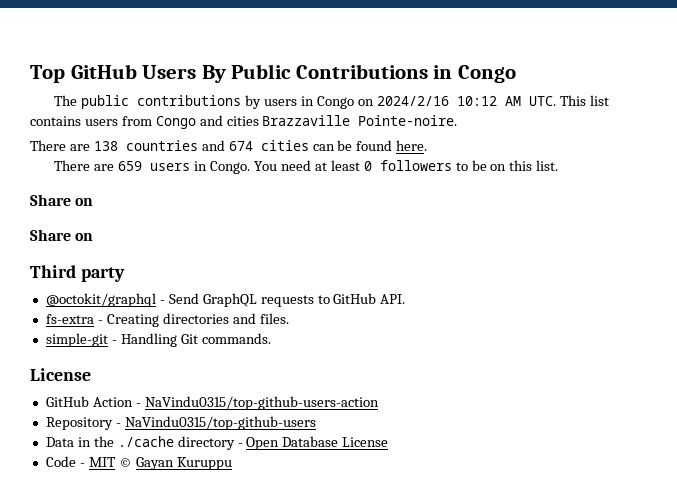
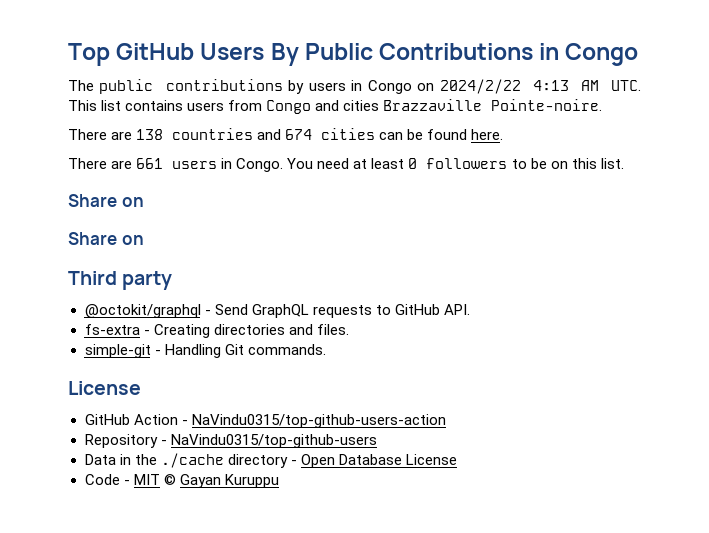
[376,96,497,106] 2024/2/16 10:12 -> [439,79,569,94] 2024/2/22 4:13
[118,161,143,171] 659 -> [136,158,164,169] 661

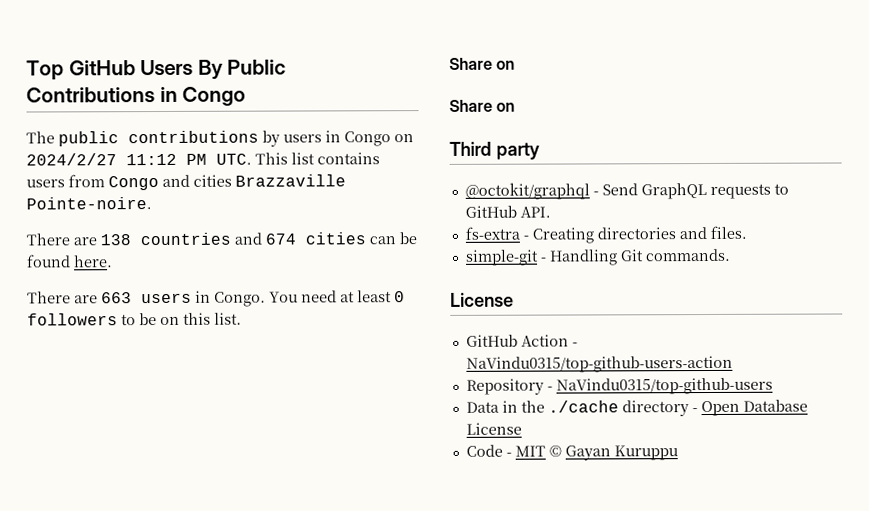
[439,79,599,94] 2024/2/22 4:13 AM -> [26,153,207,166] 2024/2/27 11:12 PM
[136,158,164,169] 661 -> [101,292,132,304] 663

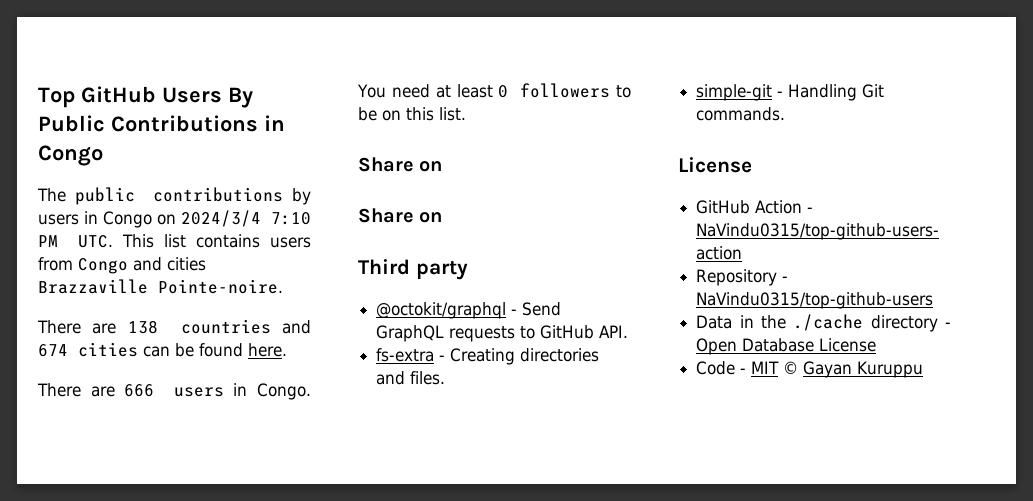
[26,153,177,166] 2024/2/27 11:12 -> [181,210,311,227] 2024/3/4 7:10
[101,292,132,304] 663 -> [124,384,155,397] 666

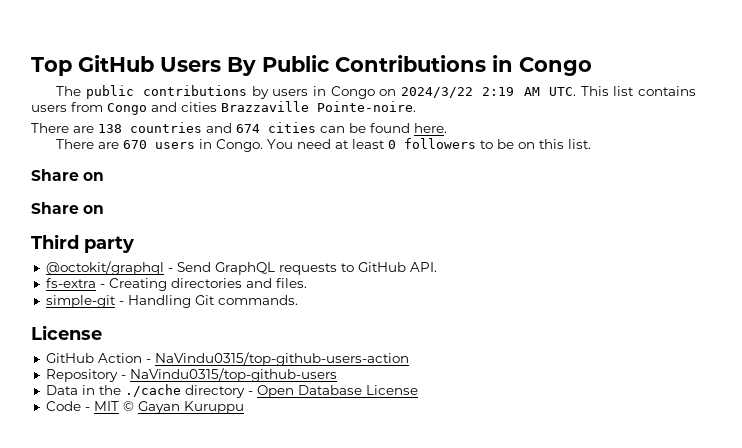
[181,210,311,227] [38,235,58,247] 2024/3/4 7:10 PM -> [400,87,540,98] 2024/3/22 2:19 AM
[124,384,155,397] 666 -> [122,140,147,149] 670

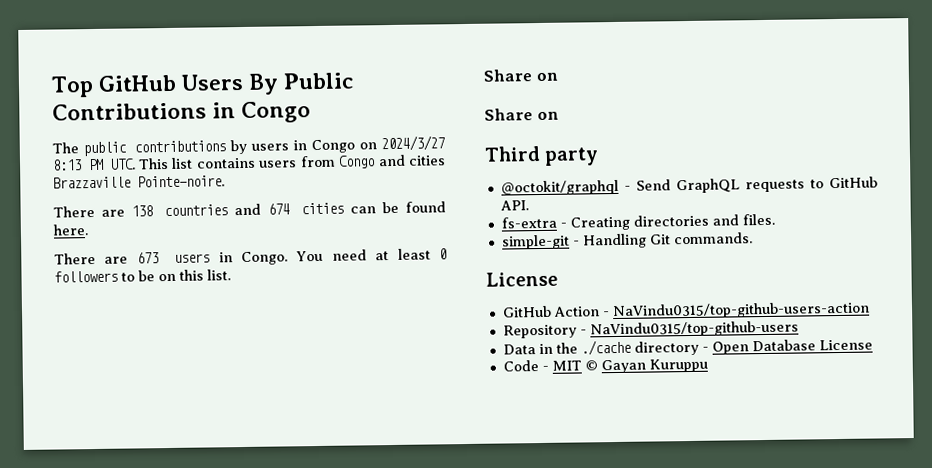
[400,87,540,98] 2024/3/22 2:19 AM -> [381,135,445,152] [52,158,104,171] 2024/3/27 8:13 PM
[122,140,147,149] 670 -> [136,252,159,264] 673

